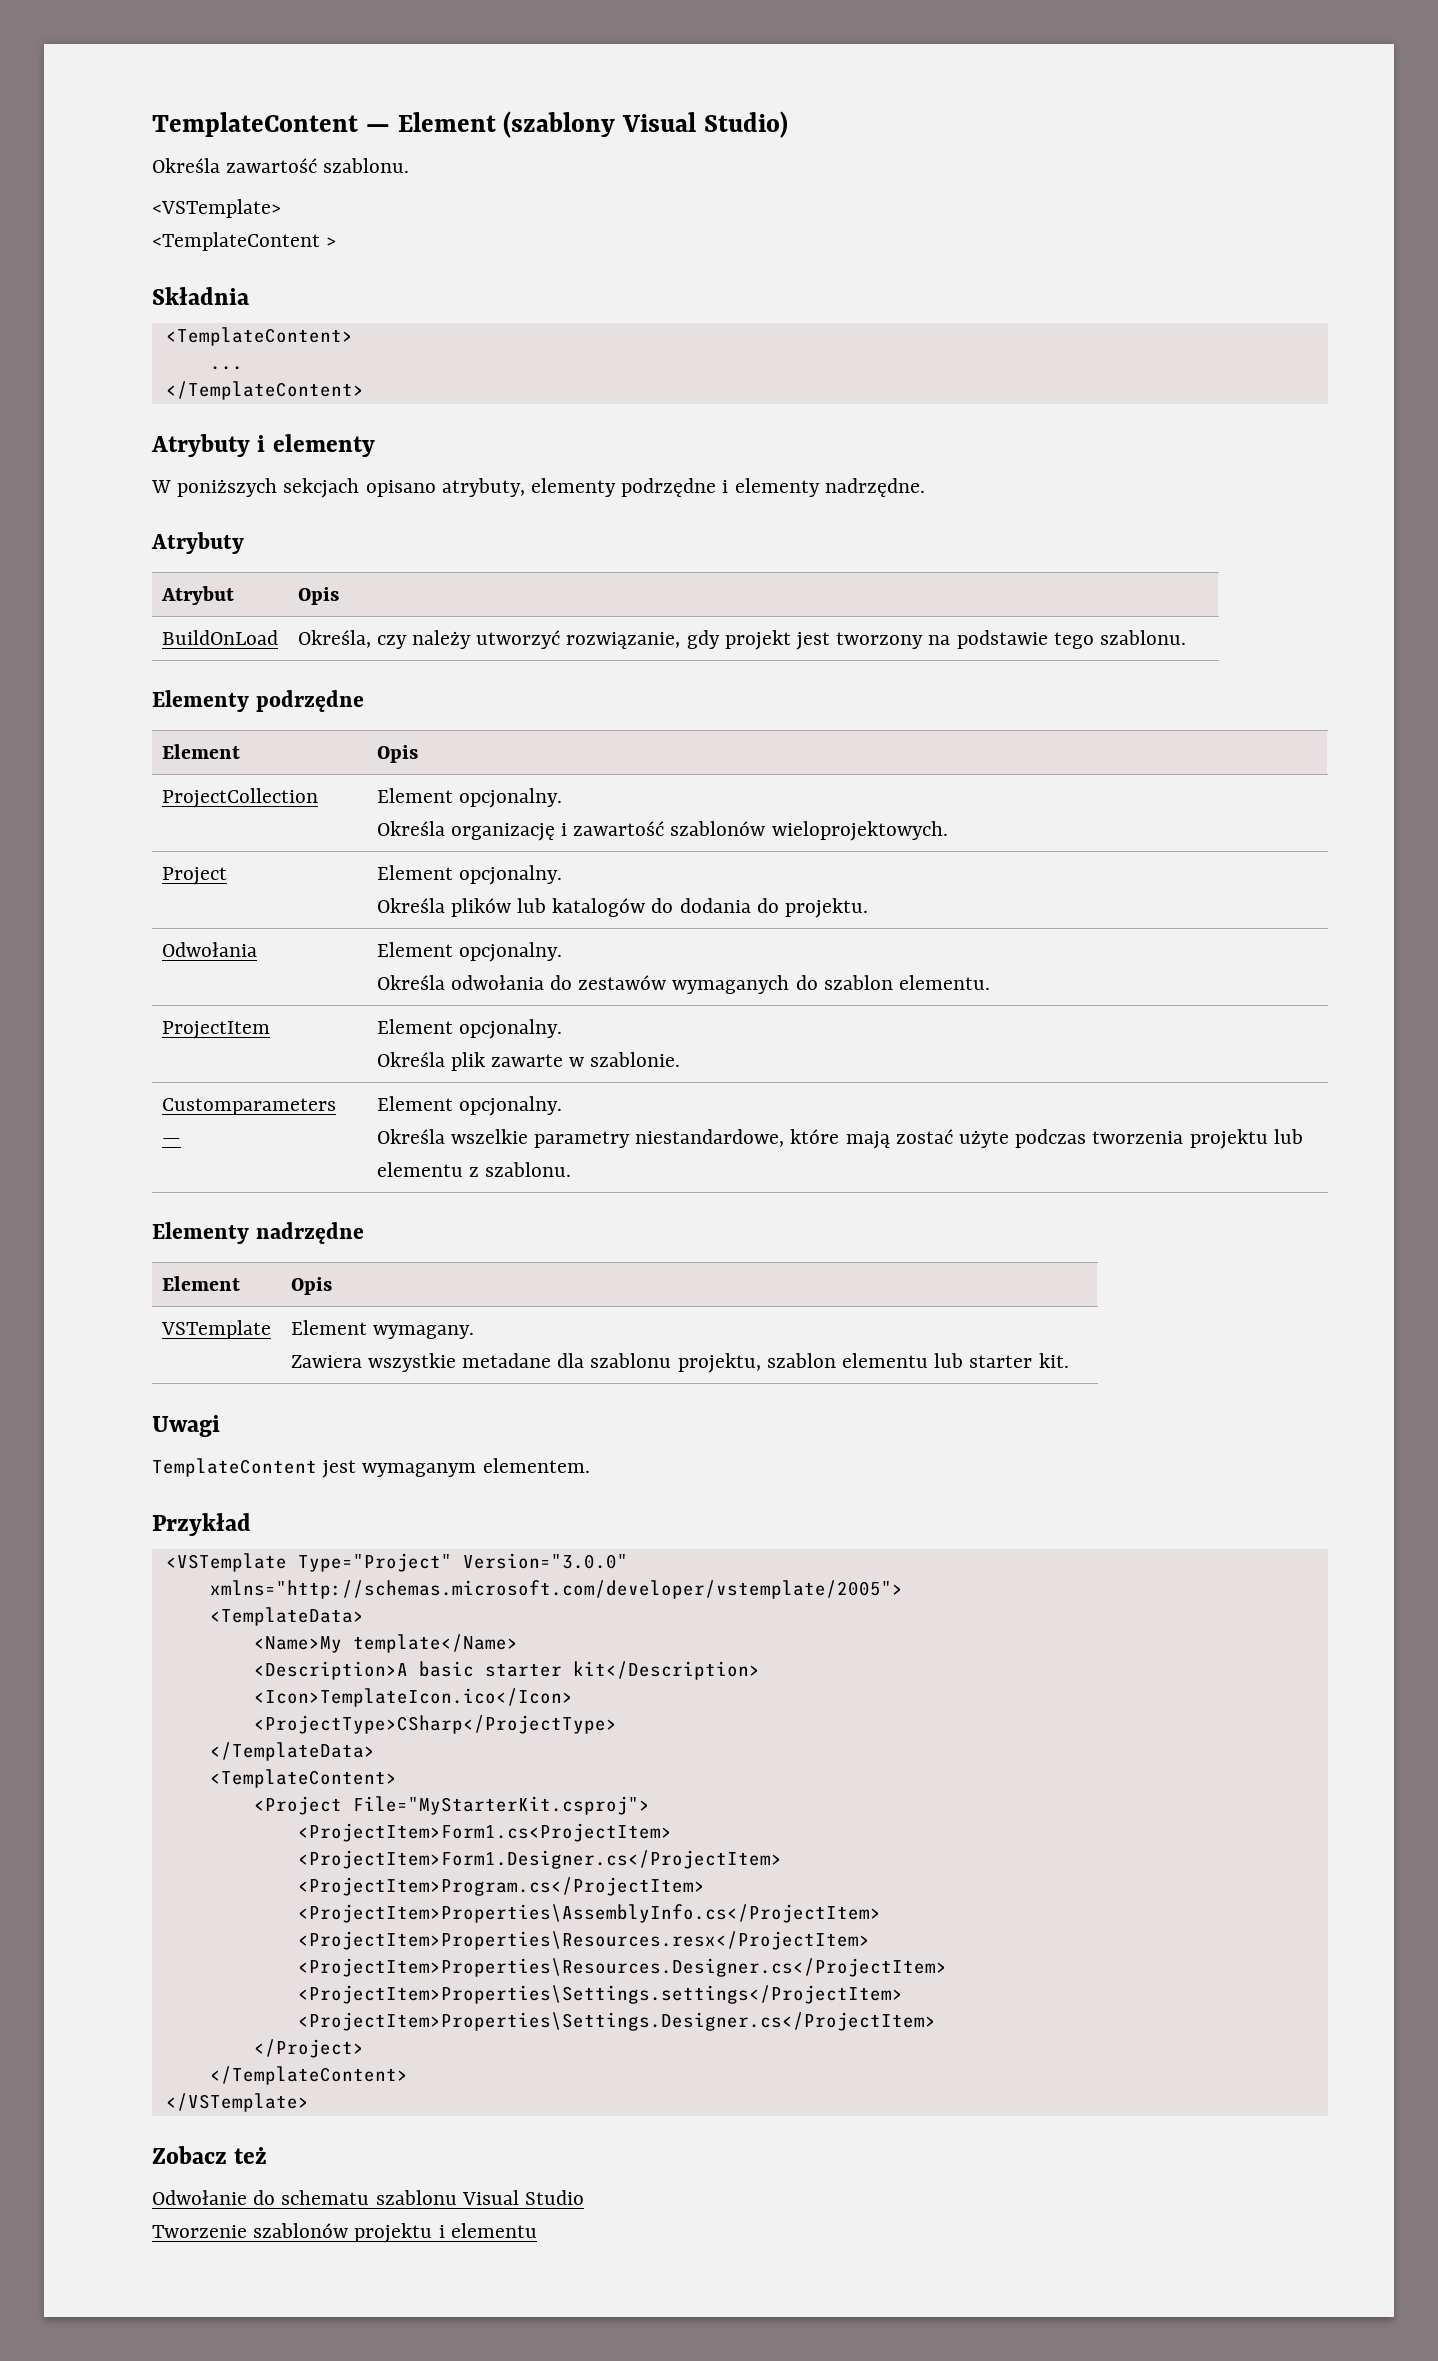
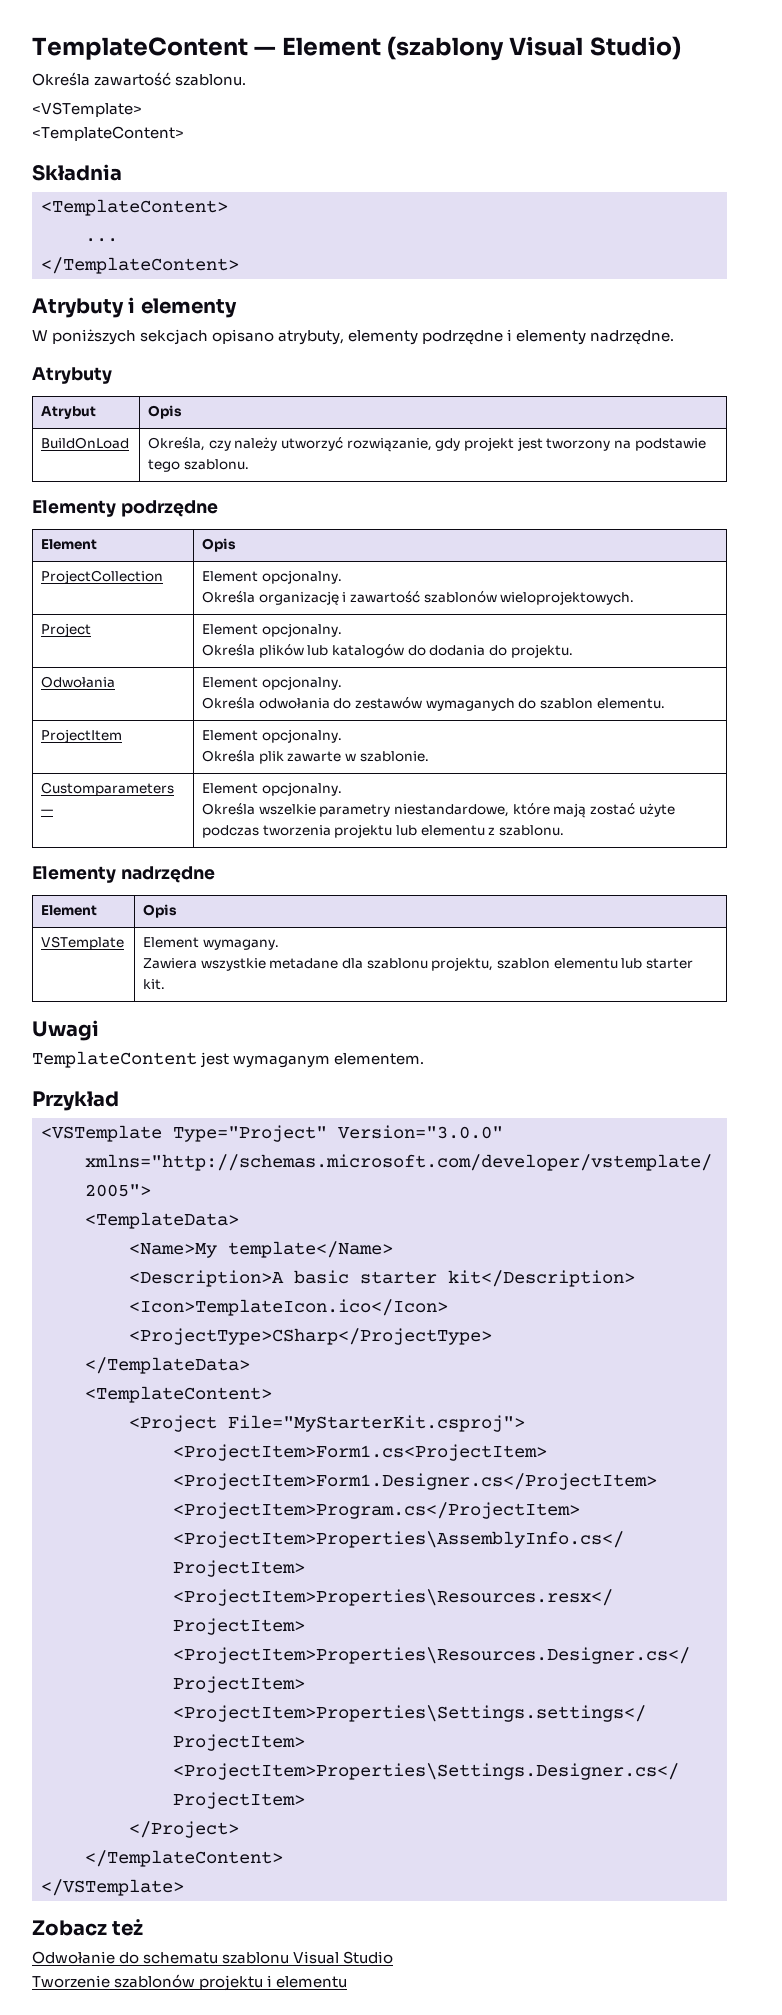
[152,232,337,251] <TemplateContent > -> [32,126,184,141] <TemplateContent>

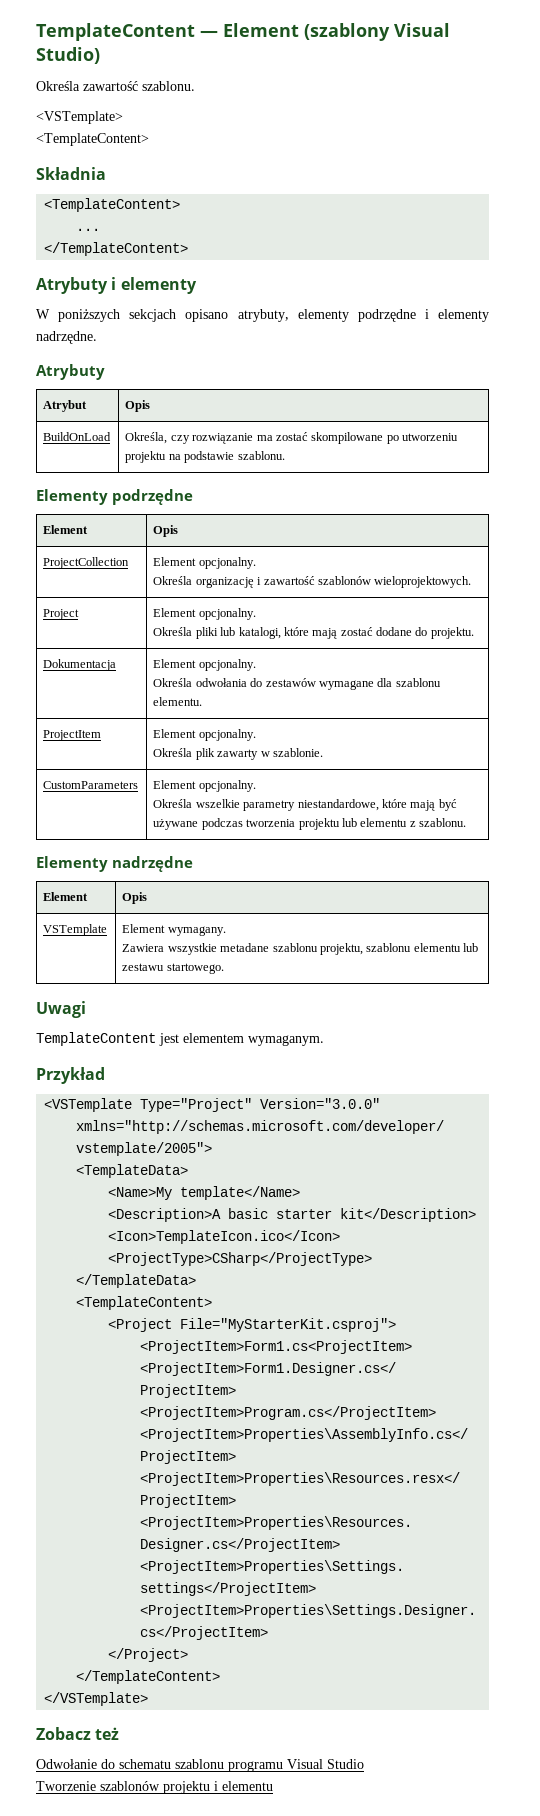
[234,437,611,452] należy utworzyć rozwiązanie, gdy projekt jest tworzony -> [192,432,459,444] [125,451,167,463] rozwiązanie ma zostać skompilowane po utworzeniu projektu
[148,459,181,472] tego -> (235, 457) none
[258,644,486,658] plików lub katalogów do dodania -> [195,627,413,639] pliki lub katalogi, które mają zostać dodane
[41,676,116,688] Odwołania -> [43,659,117,671] Dokumentacja
[425,698,593,711] wymaganych do szablon -> [318,678,441,690] wymagane dla szablonu
[287,751,342,762] zawarte -> [217,749,259,760] zawarty
[41,782,175,796] [41,809,54,814] Customparameters — -> [43,781,139,789] CustomParameters
[589,803,675,817] zostać użyte -> [438,799,457,811] [153,819,199,830] być używane
[342,958,364,969] dla -> (270, 947) none
[496,958,550,969] szablon -> [366,943,412,952] szablonu
[645,958,693,969] [143,979,166,990] starter kit. -> [122,963,224,974] zestawu startowego.
[233,1053,425,1068] wymaganym elementem. -> [183,1033,324,1046] elementem wymaganym.
(290, 1958) none -> [228,1761,283,1772] programu

